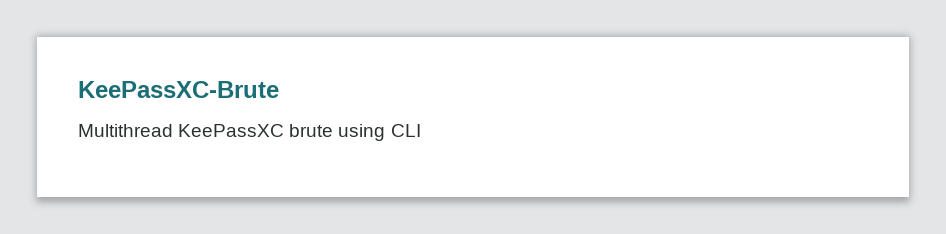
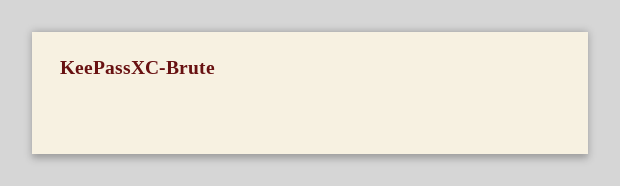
[78,124,421,141] // Multithread KeePassXC brute using CLI -> (215, 67) none

